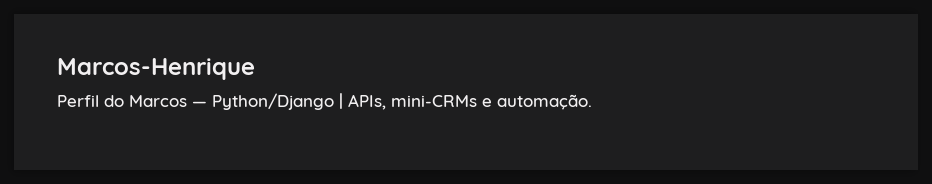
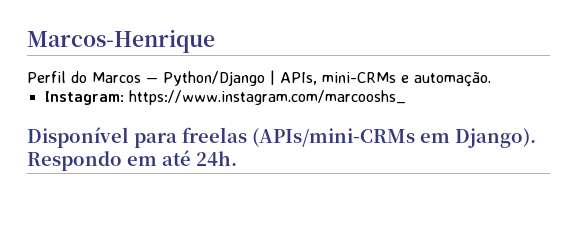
(592, 102) none -> [44,90,406,105] [27,127,536,148] [27,150,237,171] // Instagram: https://www.instagram.com/marcooshs_ // Disponível para freelas (APIs/mini-CRMs em Django). Respondo em até 24h.

